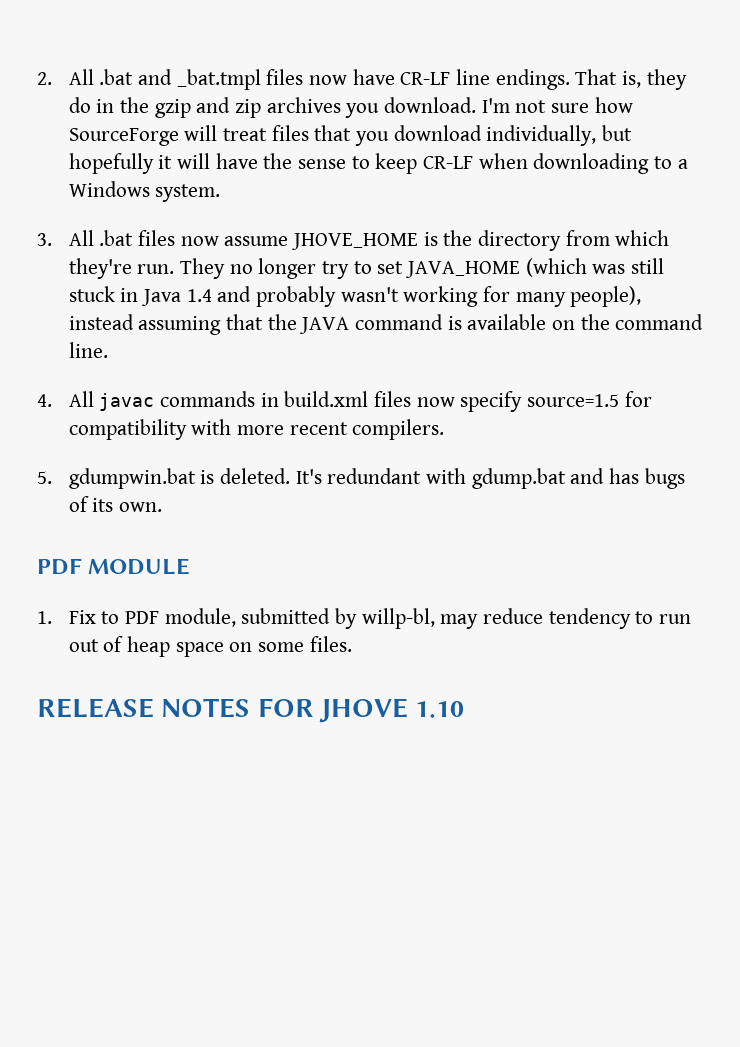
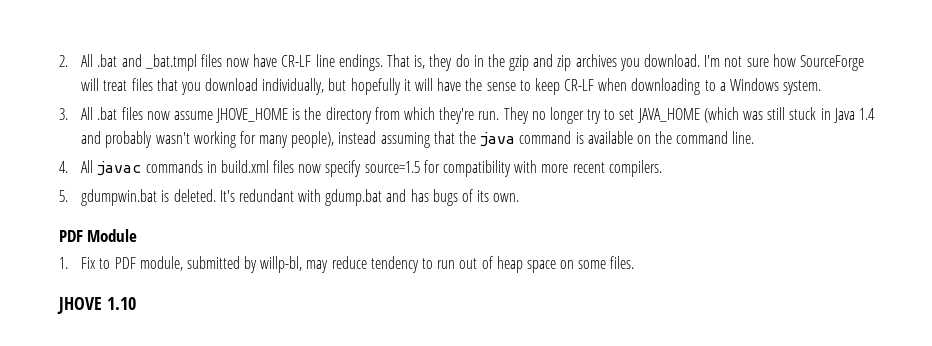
[299,317,350,334] JAVA -> [480,132,516,147] java
[88,558,191,575] MODULE -> [87,229,138,242] Module
[37,698,314,718] RELEASE NOTES FOR -> (635, 262) none

